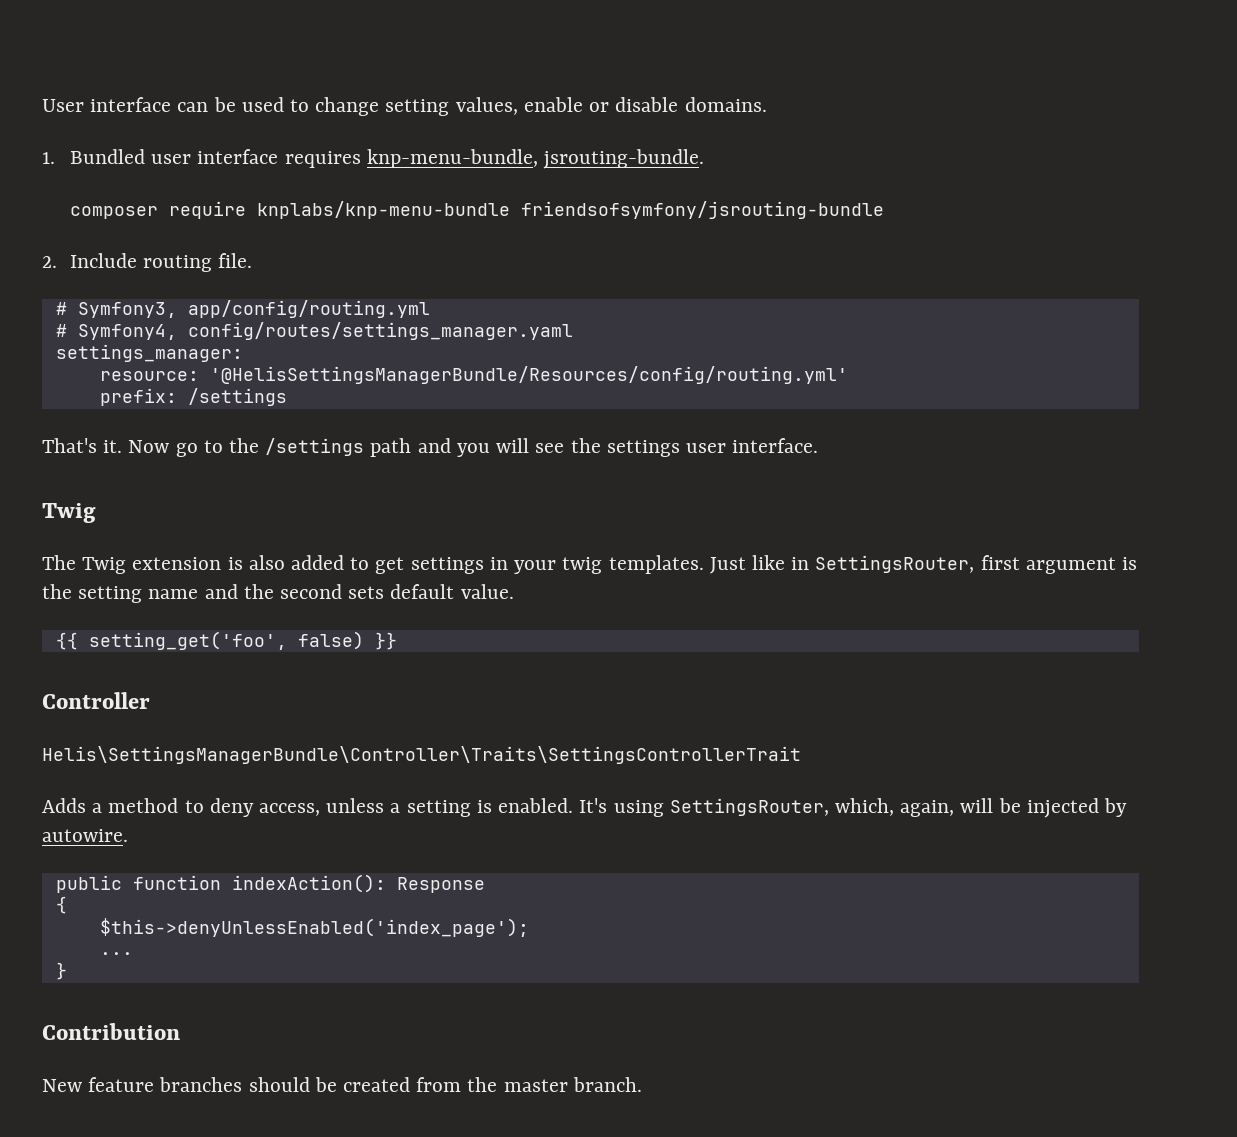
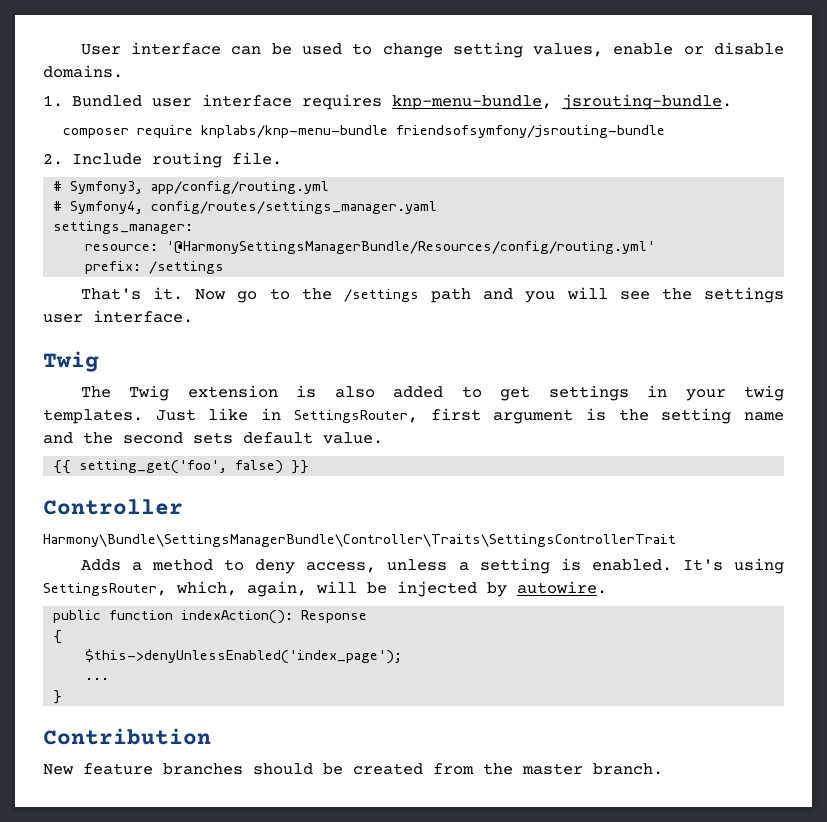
[209,366,848,384] '@HelisSettingsManagerBundle/Resources/config/routing.yml' -> [166,241,656,254] '@HarmonySettingsManagerBundle/Resources/config/routing.yml'
[42,746,801,764] Helis\SettingsManagerBundle\Controller\Traits\SettingsControllerTrait -> [43,534,676,547] Harmony\Bundle\SettingsManagerBundle\Controller\Traits\SettingsControllerTrait

